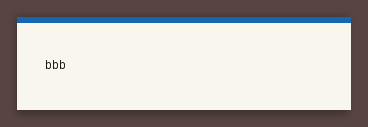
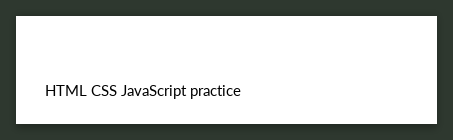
[44,60,65,69] bbb -> [45,85,241,99] HTML CSS JavaScript practice

